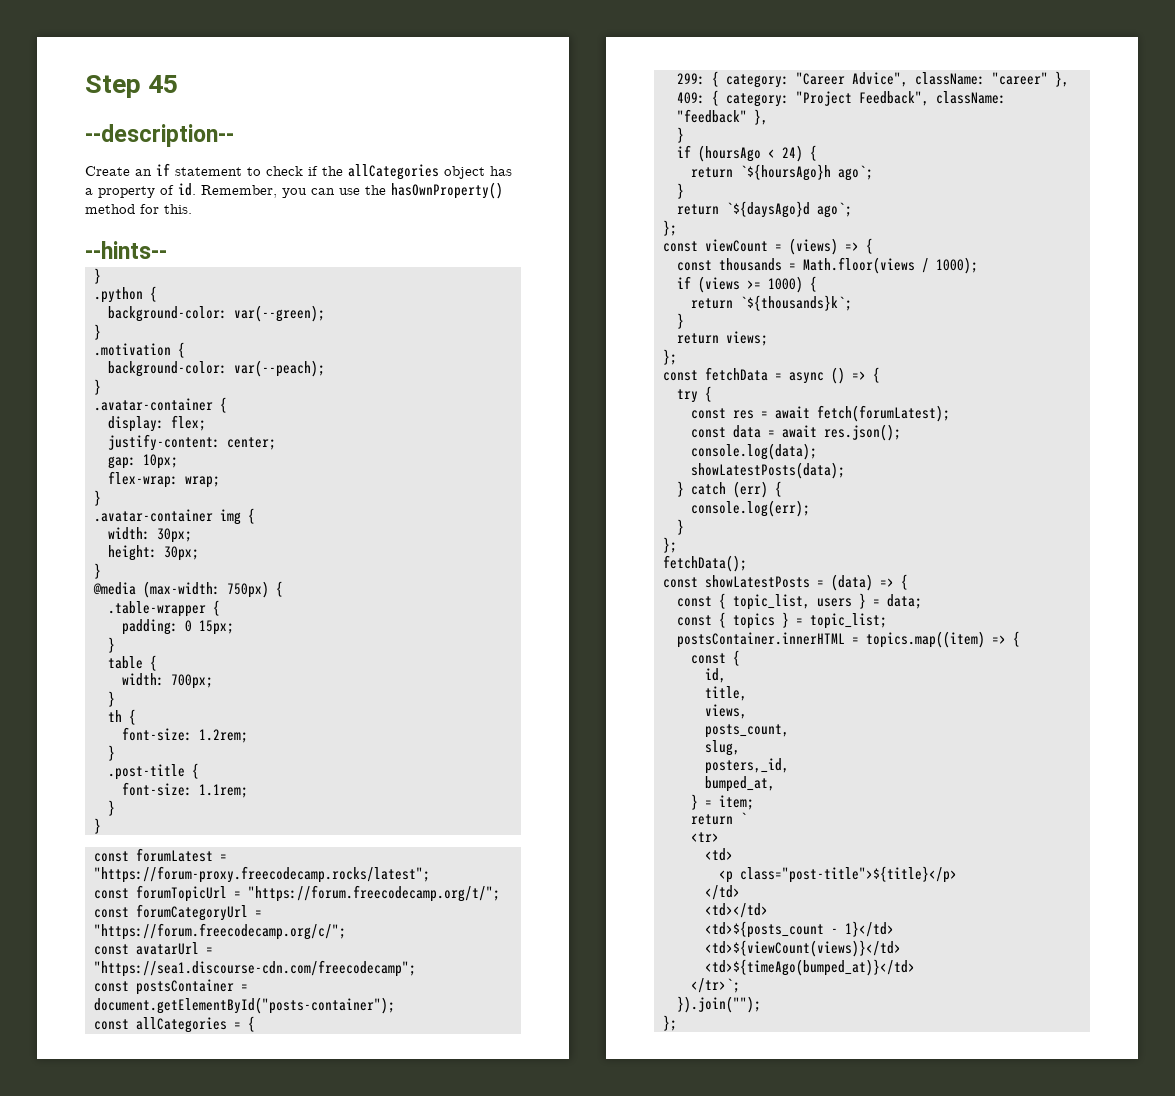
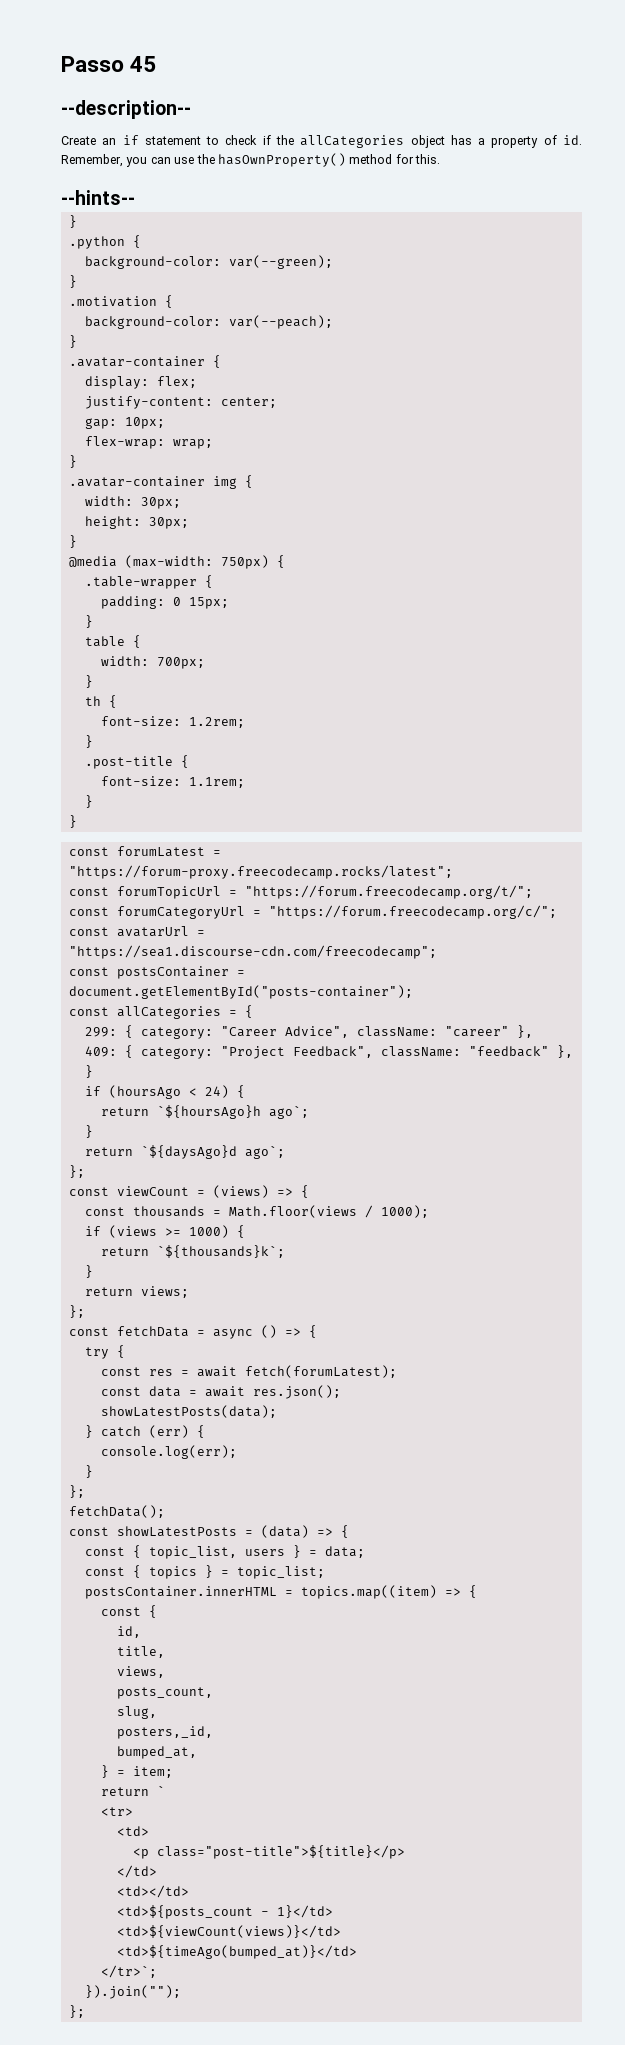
[85,75,141,98] Step -> [61,56,124,72] Passo
[691,443,817,460] // console.log(data); -> (341, 1392) none

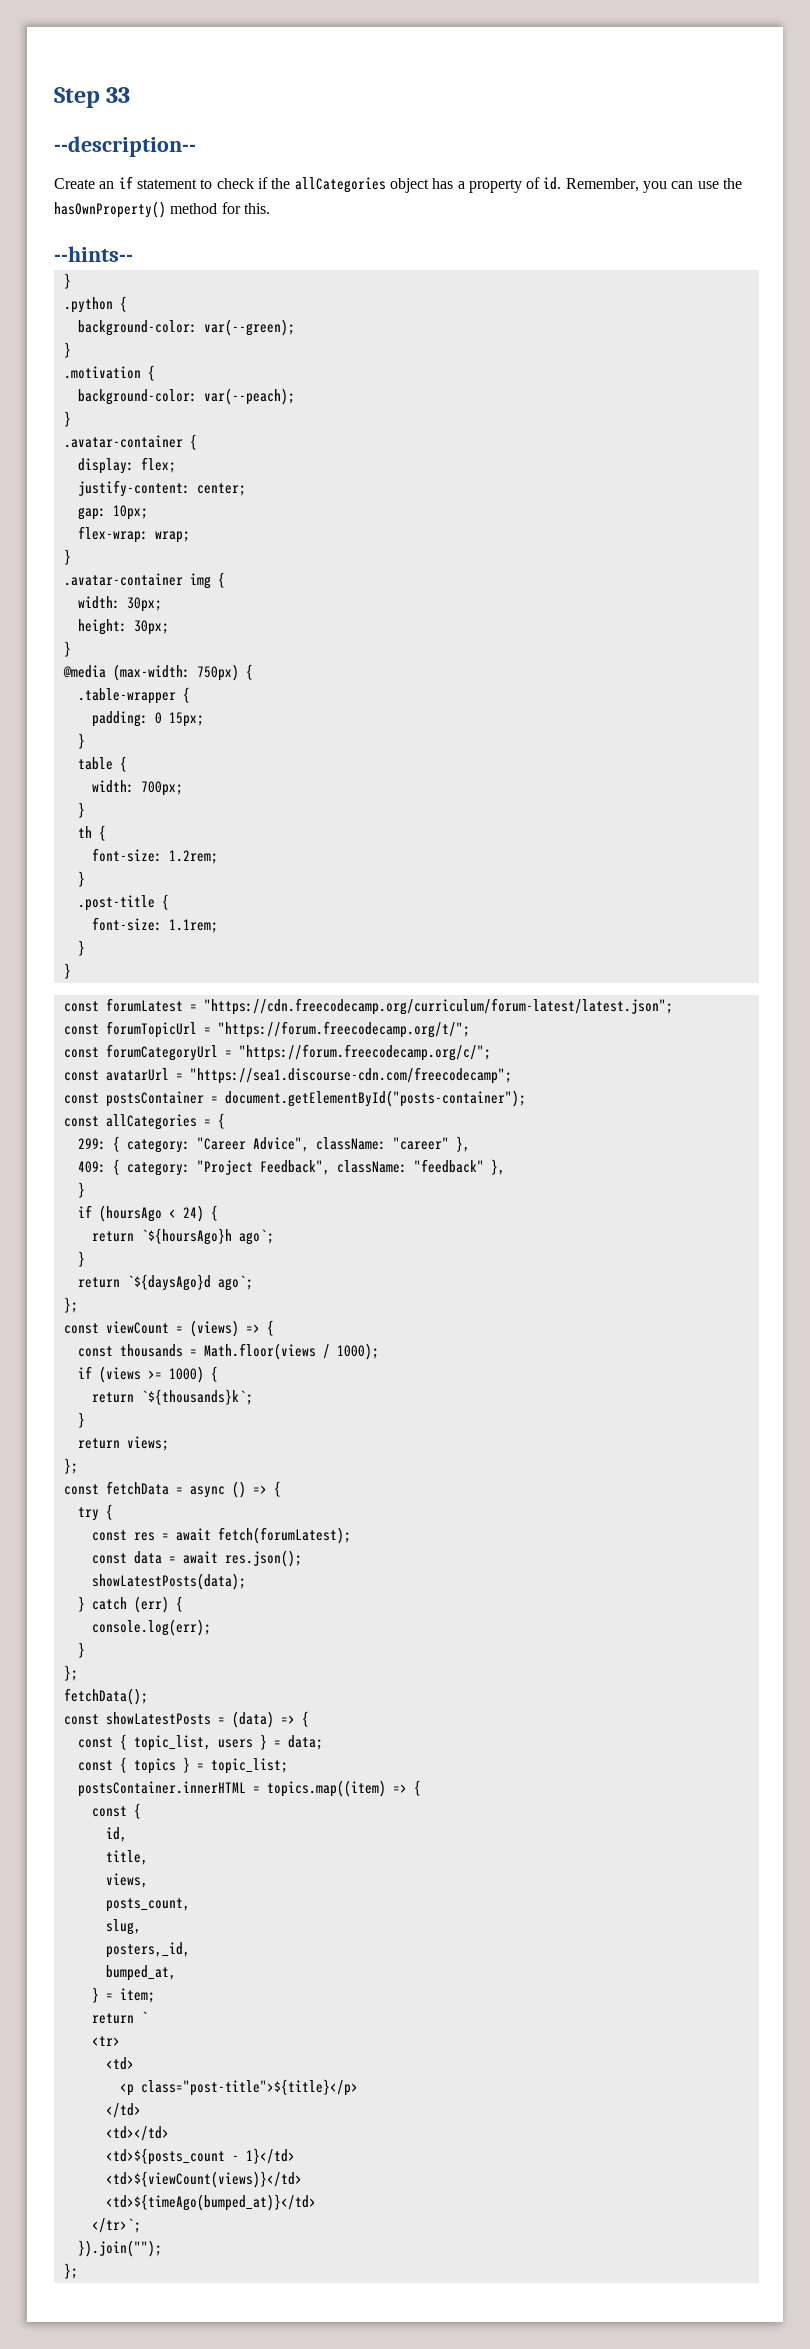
[61,56,157,72] Passo 45 -> [54,87,131,108] Step 33
[68,865,453,879] "https://forum-proxy.freecodecamp.rocks/latest"; -> [203,998,673,1015] "https://cdn.freecodecamp.org/curriculum/forum-latest/latest.json";

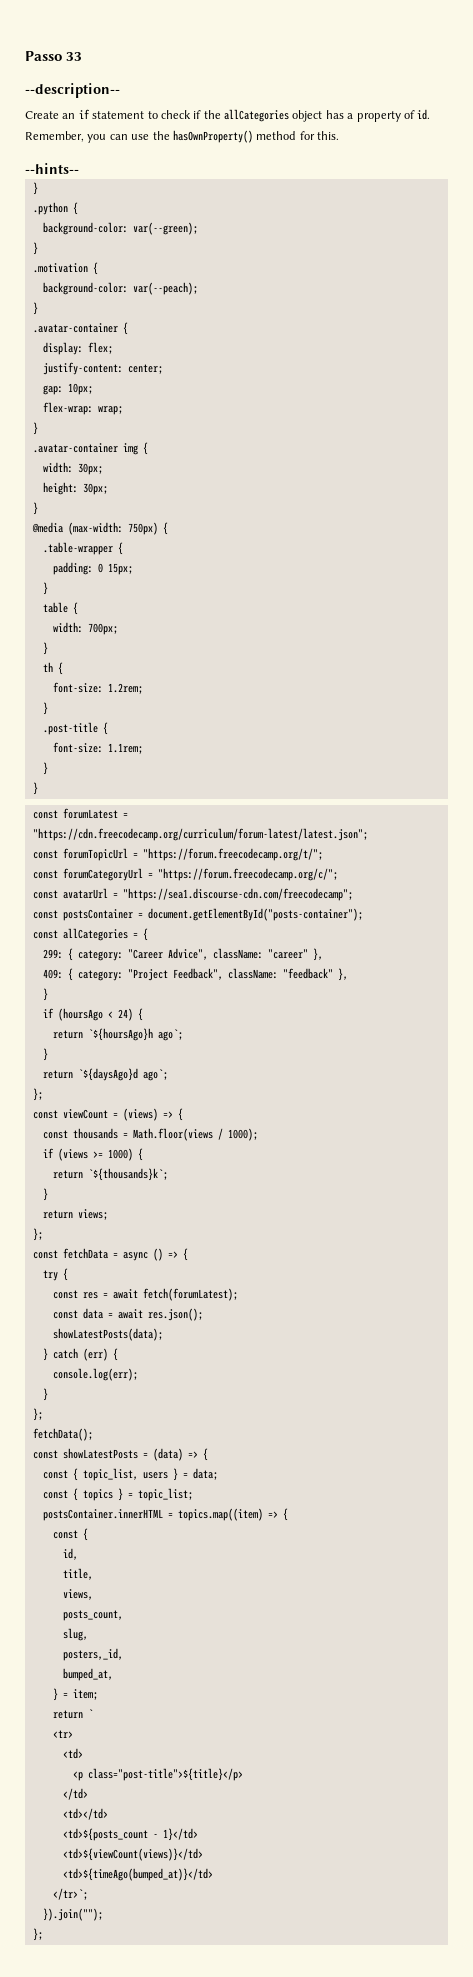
[54,87,100,108] Step -> [25,51,62,61] Passo

